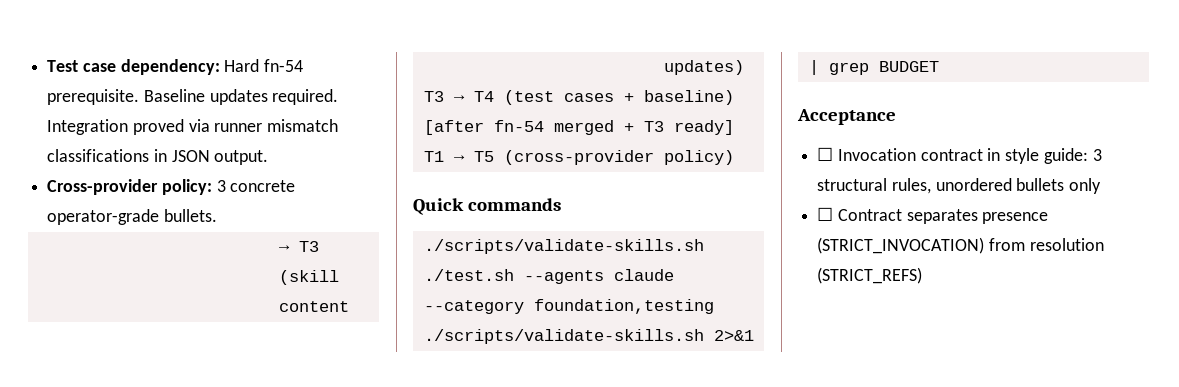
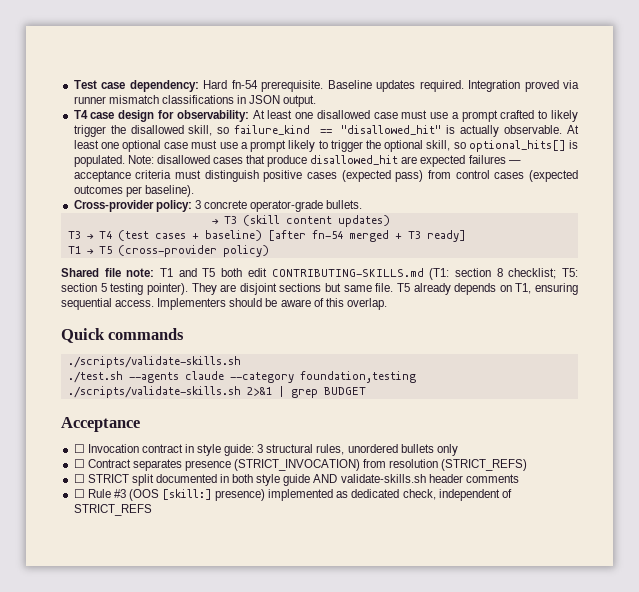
(269, 157) none -> [73,110,579,122] [73,125,579,137] [73,140,579,152] [73,155,521,167] [73,170,579,182] [73,185,194,197] // T4 case design for observability: At least one disallowed case must use a prompt crafted to likely trigger the disallowed skill, so failure_kind == "disallowed_hit" is actually observable. At least one optional case must use a prompt likely to trigger the optional skill, so optional_hits[] is populated. Note: disallowed cases that produce disallowed_hit are expected failures — acceptance criteria must distinguish positive cases (expected pass) from control cases (expected outcomes per baseline).
(734, 157) none -> [61,268,578,280] [61,283,578,295] [61,298,387,310] // Shared file note: T1 and T5 both edit CONTRIBUTING-SKILLS.md (T1: section 8 checklist; T5: section 5 testing pointer). They are disjoint sections but same file. T5 already depends on T1, ensuring sequential access. Implementers should be aware of this overlap.
(923, 275) none -> [73,474,519,486] [73,489,512,501] [73,504,152,516] // ☐ STRICT split documented in both style guide AND validate-skills.sh header comments // ☐ Rule #3 (OOS [skill:] presence) implemented as dedicated check, independent of STRICT_REFS

